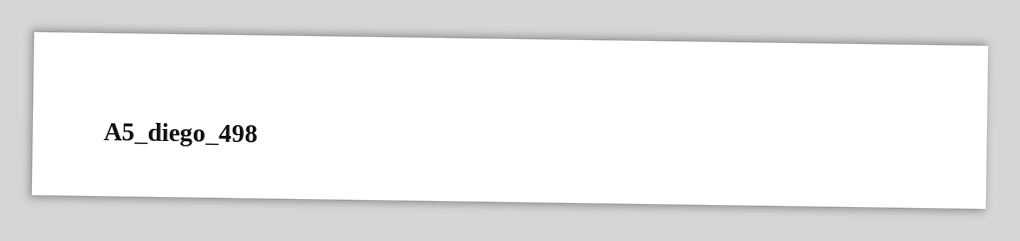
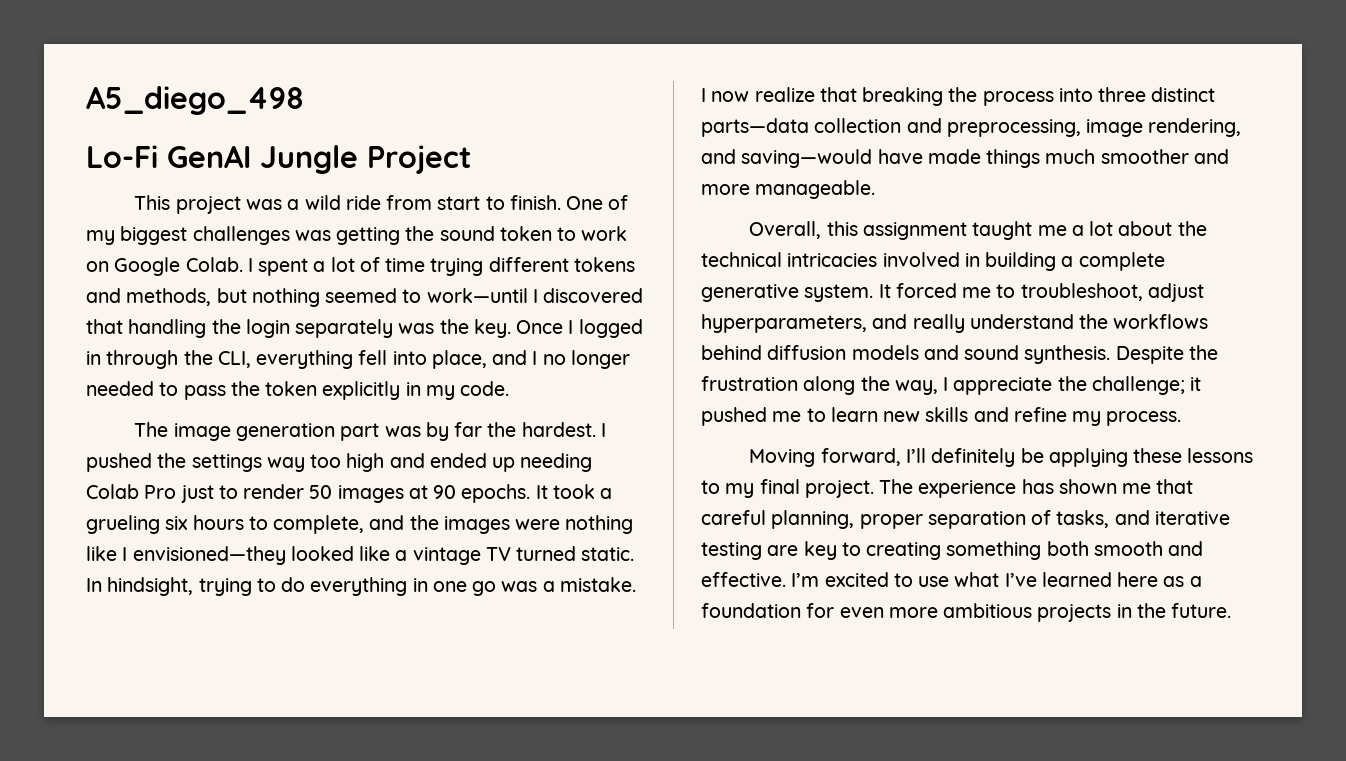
(258, 135) none -> [86,145,471,174] [134,195,629,214] [86,226,628,245] [86,257,635,276] [86,288,644,307] [86,319,643,338] [86,350,630,369] [86,381,510,400] [134,422,606,441] [86,453,593,472] [86,484,613,503] [86,515,634,534] [86,546,635,565] [86,577,636,596] [701,87,1216,106] [701,118,1242,137] [701,149,1229,168] [701,180,876,199] [749,221,1207,240] [701,252,1165,271] [701,283,1204,302] [701,314,1209,333] [701,345,1218,364] [701,376,1202,395] [701,407,1182,426] [749,448,1254,467] [701,479,1194,498] [701,510,1230,529] [701,541,1204,560] [701,572,1202,587] [701,603,1232,622] // Lo-Fi GenAI Jungle Project // This project was a wild ride from start to finish. One of my biggest challenges was getting the sound token to work on Google Colab. I spent a lot of time trying different tokens and methods, but nothing seemed to work—until I discovered that handling the login separately was the key. Once I logged in through the CLI, everything fell into place, and I no longer needed to pass the token explicitly in my code. // The image generation part was by far the hardest. I pushed the settings way too high and ended up needing Colab Pro just to render 50 images at 90 epochs. It took a grueling six hours to complete, and the images were nothing like I envisioned—they looked like a vintage TV turned static. In hindsight, trying to do everything in one go was a mistake. I now realize that breaking the process into three distinct parts—data collection and preprocessing, image rendering, and saving—would have made things much smoother and more manageable. // Overall, this assignment taught me a lot about the technical intricacies involved in building a complete generative system. It forced me to troubleshoot, adjust hyperparameters, and really understand the workflows behind diffusion models and sound synthesis. Despite the frustration along the way, I appreciate the challenge; it pushed me to learn new skills and refine my process. // Moving forward, I’ll definitely be applying these lessons to my final project. The experience has shown me that careful planning, proper separation of tasks, and iterative testing are key to creating something both smooth and effective. I’m excited to use what I’ve learned here as a foundation for even more ambitious projects in the future.

